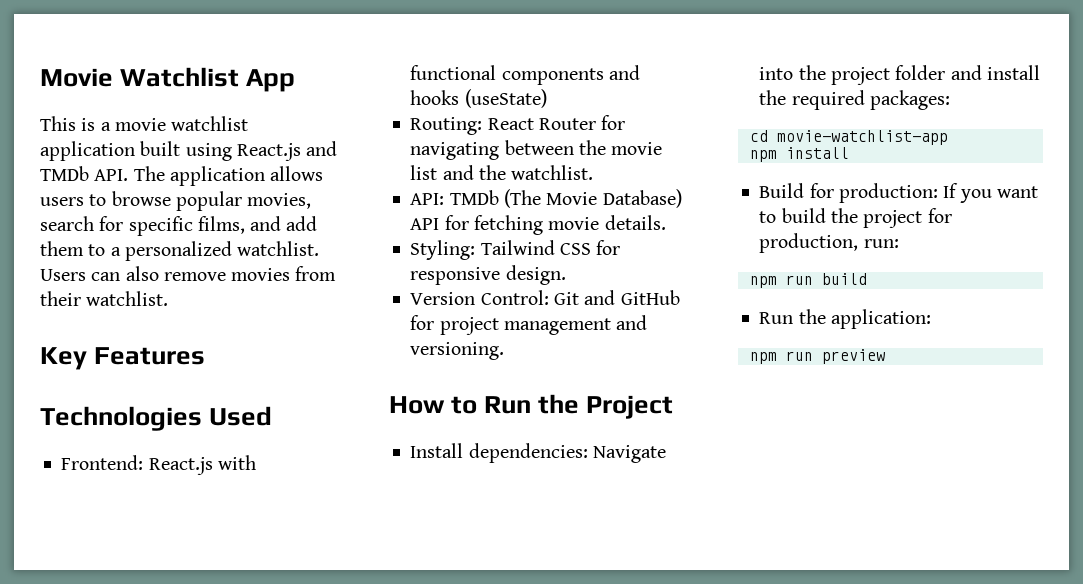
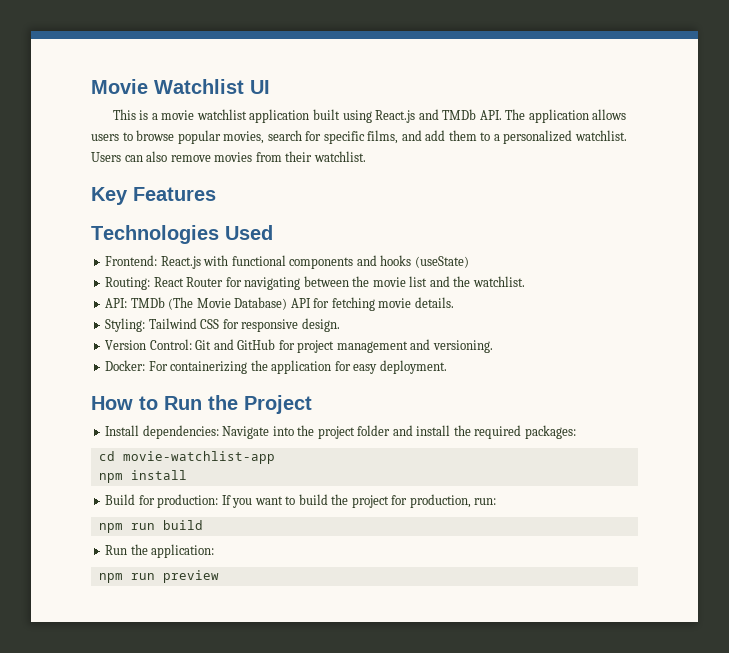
[246,69,296,92] App -> [250,80,270,94] UI
(505, 351) none -> [105,360,447,374] // Docker: For containerizing the application for easy deployment.

